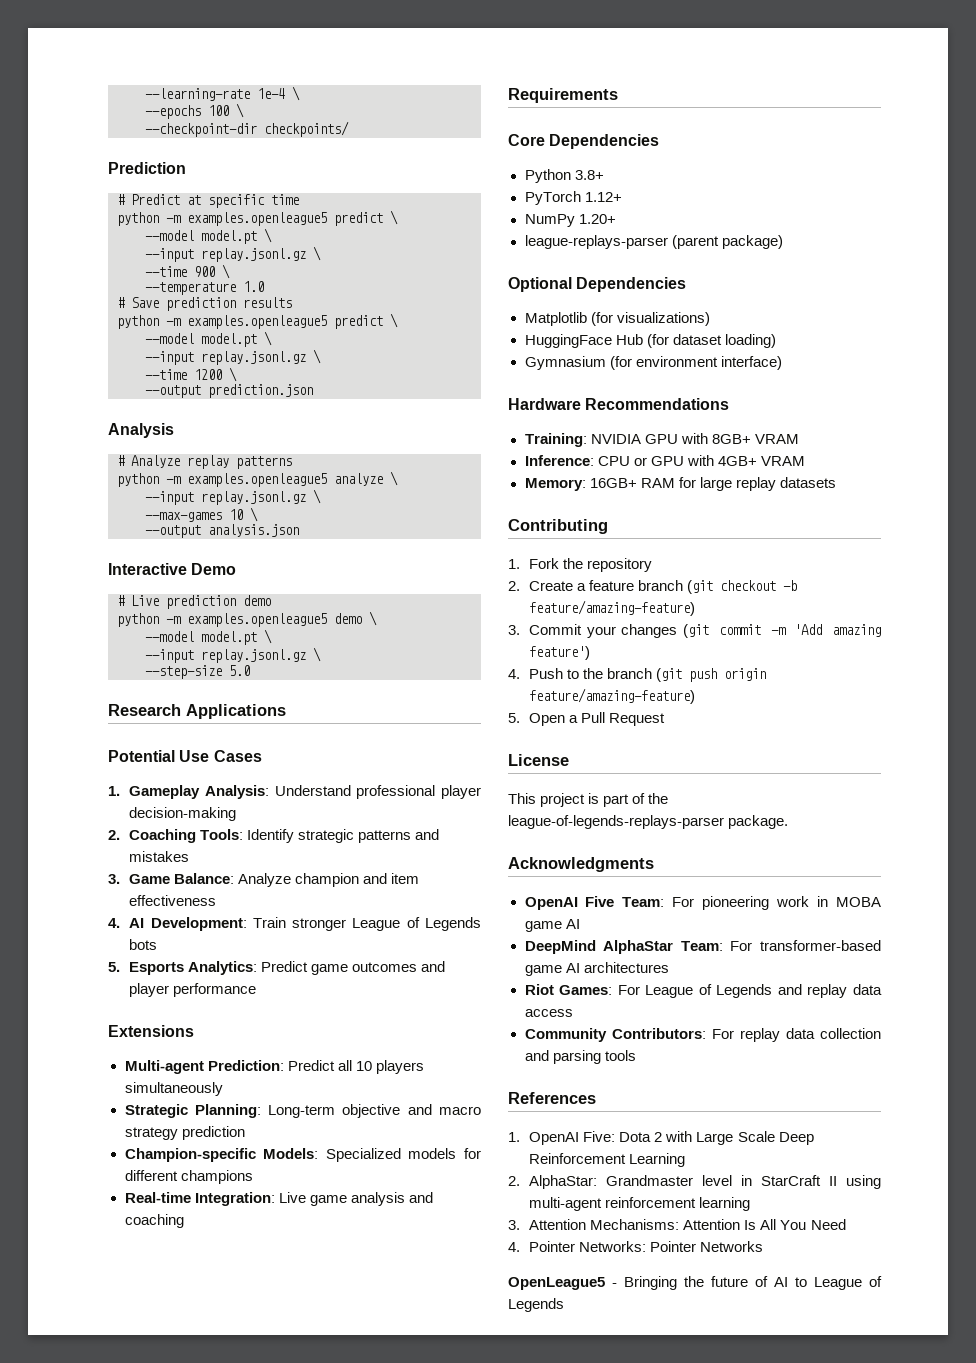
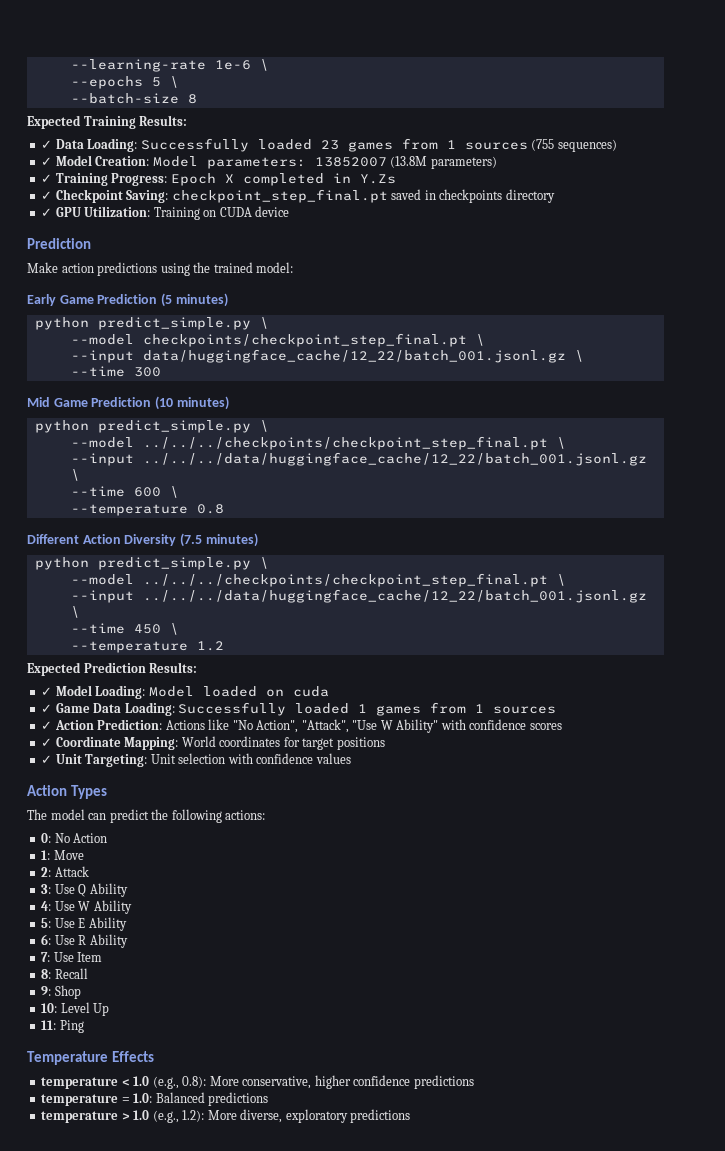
[257,88,285,99] 1e-4 -> [214,60,251,70] 1e-6
[208,103,244,118] [145,121,349,137] [108,162,186,174] [117,194,299,208] [117,210,398,226] [145,228,272,244] [145,246,321,262] [145,264,230,279] [145,281,264,295] [117,297,292,311] [117,313,398,329] [145,331,272,347] [145,349,321,365] [145,367,237,382] [145,384,313,398] [108,423,174,438] [117,455,292,469] [117,471,398,487] [145,489,321,505] [145,507,258,522] [145,524,299,538] [108,563,237,575] [117,595,271,609] [117,611,377,627] [145,629,272,645] [145,647,321,663] [145,665,250,679] [108,704,286,719] [108,750,262,762] [108,785,482,799] [129,807,237,821] [108,829,440,843] [129,851,190,862] [108,873,420,887] [129,895,217,906] [108,917,481,931] [129,939,158,950] [108,961,446,975] [129,983,257,997] [108,1025,194,1037] [124,1060,424,1074] [124,1082,223,1096] [124,1104,482,1118] [124,1126,245,1140] [124,1148,481,1162] [124,1170,253,1184] [124,1192,433,1206] [124,1214,184,1228] [508,88,618,103] [508,134,660,149] [524,169,604,183] [524,191,622,205] [524,214,616,227] [524,235,783,249] [508,277,687,292] [524,312,710,326] [524,334,776,348] [524,356,782,370] [508,398,730,410] [524,433,799,447] [524,455,805,466] [524,477,836,491] [508,519,608,534] [508,558,653,572] [508,580,798,594] [529,600,696,616] [508,624,882,638] [529,646,591,660] [508,668,767,682] [529,688,696,704] [508,712,666,726] [508,754,569,766] [508,793,669,807] [508,815,789,829] [508,857,654,872] [524,896,882,910] [524,919,580,932] [524,940,881,954] [524,962,669,976] [524,984,882,998] [524,1009,573,1017] [524,1028,881,1042] [524,1050,636,1064] [508,1092,596,1104] [508,1131,814,1145] [529,1153,686,1167] [508,1175,881,1189] [529,1197,751,1211] [508,1219,846,1230] [508,1241,764,1252] [508,1276,882,1290] [508,1298,564,1312] 100 \ // --checkpoint-dir checkpoints/ // Prediction // # Predict at specific time // python -m examples.openleague5 predict \ // --model model.pt \ // --input replay.jsonl.gz \ // --time 900 \ // --temperature 1.0 // # Save prediction results // python -m examples.openleague5 predict \ // --model model.pt \ // --input replay.jsonl.gz \ // --time 1200 \ // --output prediction.json // Analysis // # Analyze replay patterns // python -m examples.openleague5 analyze \ // --input replay.jsonl.gz \ // --max-games 10 \ // --output analysis.json // Interactive Demo // # Live prediction demo // python -m examples.openleague5 demo \ // --model model.pt \ // --input replay.jsonl.gz \ // --step-size 5.0 // Research Applications // Potential Use Cases // 1. Gameplay Analysis: Understand professional player decision-making // 2. Coaching Tools: Identify strategic patterns and mistakes // 3. Game Balance: Analyze champion and item effectiveness // 4. AI Development: Train stronger League of Legends bots // 5. Esports Analytics: Predict game outcomes and player performance // Extensions // Multi-agent Prediction: Predict all 10 players simultaneously // Strategic Planning: Long-term objective and macro strategy prediction // Champion-specific Models: Specialized models for different champions // Real-time Integration: Live game analysis and coaching // Requirements // Core Dependencies // Python 3.8+ // PyTorch 1.12+ // NumPy 1.20+ // league-replays-parser (parent package) // Optional Dependencies // Matplotlib (for visualizations) // HuggingFace Hub (for dataset loading) // Gymnasium (for environment interface) // Hardware Recommendations // Training: NVIDIA GPU with 8GB+ VRAM // Inference: CPU or GPU with 4GB+ VRAM // Memory: 16GB+ RAM for large replay datasets // Contributing // 1. Fork the repository // 2. Create a feature branch (git checkout -b feature/amazing-feature) // 3. Commit your changes (git commit -m 'Add amazing feature') // 4. Push to the branch (git push origin feature/amazing-feature) // 5. Open a Pull Request // License // This project is part of the league-of-legends-replays-parser package. // Acknowledgments // OpenAI Five Team: For pioneering work in MOBA game AI // DeepMind AlphaStar Team: For transformer-based game AI architectures // Riot Games: For League of Legends and replay data access // Community Contributors: For replay data collection and parsing tools // References // 1. OpenAI Five: Dota 2 with Large Scale Deep Reinforcement Learning // 2. AlphaStar: Grandmaster level in StarCraft II using multi-agent reinforcement learning // 3. Attention Mechanisms: Attention Is All You Need // 4. Pointer Networks: Pointer Networks // OpenLeague5 - Bringing the future of AI to League of Legends -> [151,76,179,88] [70,93,197,104] [27,115,188,129] [41,138,617,152] [41,155,497,169] [41,173,396,186] [41,189,555,203] [41,206,290,220] [27,238,91,249] [27,262,294,276] [27,293,228,307] [34,317,269,330] [70,333,485,347] [70,349,584,363] [70,366,161,377] [27,396,229,410] [34,420,269,433] [70,436,566,450] [70,452,647,466] [70,469,80,481] [70,486,179,498] [70,504,224,516] [27,533,258,547] [34,557,269,570] [70,573,566,587] [70,589,647,603] [70,606,80,618] [70,623,179,635] [70,641,224,653] [27,662,198,676] [41,685,329,699] [41,702,557,716] [41,719,562,733] [41,736,385,750] [41,753,351,767] [27,785,108,799] [27,809,266,823] [41,833,108,843] [41,850,84,860] [41,866,89,877] [41,883,128,897] [41,900,132,914] [41,917,127,931] [41,934,128,948] [41,952,103,962] [41,968,88,979] [41,985,81,999] [41,1002,110,1016] [41,1020,84,1033] [27,1051,155,1065] [41,1075,474,1089] [41,1092,269,1106] [41,1109,411,1123] 5 \ // --batch-size 8 // Expected Training Results: // ✓ Data Loading: Successfully loaded 23 games from 1 sources (755 sequences) // ✓ Model Creation: Model parameters: 13852007 (13.8M parameters) // ✓ Training Progress: Epoch X completed in Y.Zs // ✓ Checkpoint Saving: checkpoint_step_final.pt saved in checkpoints directory // ✓ GPU Utilization: Training on CUDA device // Prediction // Make action predictions using the trained model: // Early Game Prediction (5 minutes) // python predict_simple.py \ // --model checkpoints/checkpoint_step_final.pt \ // --input data/huggingface_cache/12_22/batch_001.jsonl.gz \ // --time 300 // Mid Game Prediction (10 minutes) // python predict_simple.py \ // --model ../../../checkpoints/checkpoint_step_final.pt \ // --input ../../../data/huggingface_cache/12_22/batch_001.jsonl.gz \ // --time 600 \ // --temperature 0.8 // Different Action Diversity (7.5 minutes) // python predict_simple.py \ // --model ../../../checkpoints/checkpoint_step_final.pt \ // --input ../../../data/huggingface_cache/12_22/batch_001.jsonl.gz \ // --time 450 \ // --temperature 1.2 // Expected Prediction Results: // ✓ Model Loading: Model loaded on cuda // ✓ Game Data Loading: Successfully loaded 1 games from 1 sources // ✓ Action Prediction: Actions like "No Action", "Attack", "Use W Ability" with confidence scores // ✓ Coordinate Mapping: World coordinates for target positions // ✓ Unit Targeting: Unit selection with confidence values // Action Types // The model can predict the following actions: // 0: No Action // 1: Move // 2: Attack // 3: Use Q Ability // 4: Use W Ability // 5: Use E Ability // 6: Use R Ability // 7: Use Item // 8: Recall // 9: Shop // 10: Level Up // 11: Ping // Temperature Effects // temperature < 1.0 (e.g., 0.8): More conservative, higher confidence predictions // temperature = 1.0: Balanced predictions // temperature > 1.0 (e.g., 1.2): More diverse, exploratory predictions

